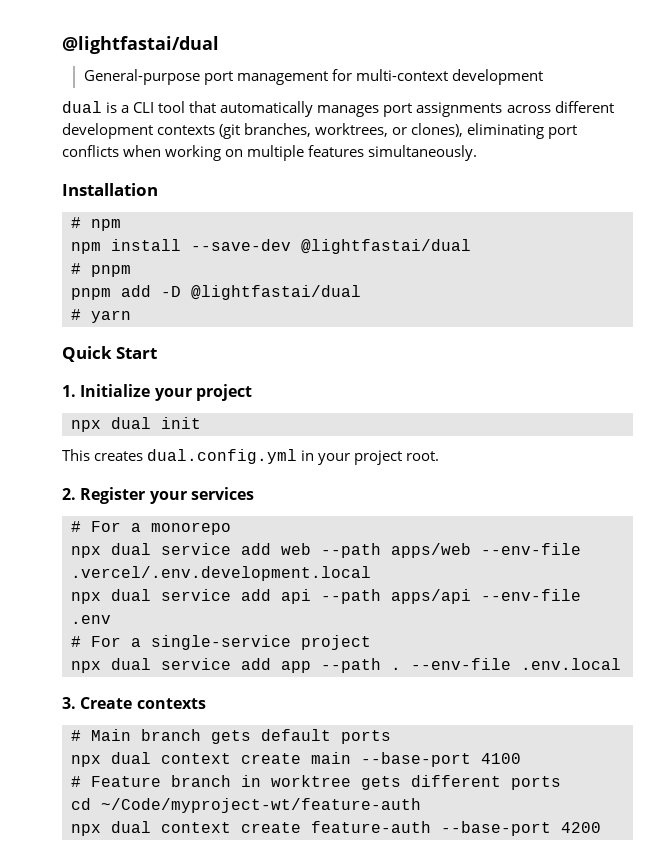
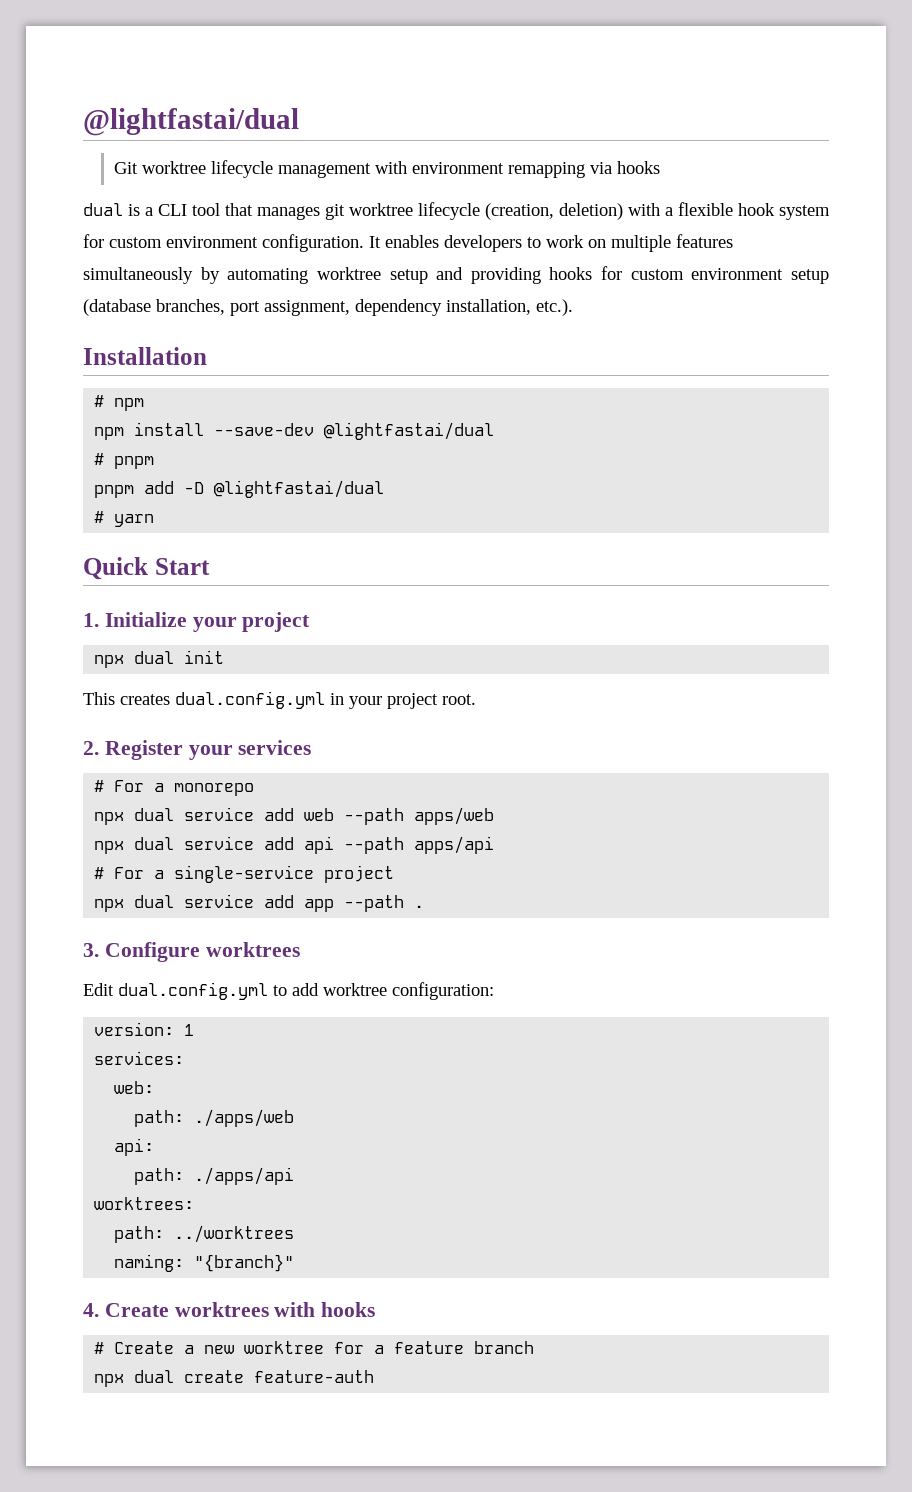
[62,36,219,54] [83,69,543,85] @lightfastai/dual // General-purpose port management for multi-context development -> [83,108,299,136] [114,160,661,178] @lightfastai/dual // Git worktree lifecycle management with environment remapping via hooks
[220,101,614,117] [62,123,578,139] [62,145,478,161] automatically manages port assignments across different development contexts (git branches, worktrees, or clones), eliminating port conflicts when working on multiple features simultaneously. -> [257,202,830,220] [83,234,733,252] [83,266,829,284] [83,299,573,316] manages git worktree lifecycle (creation, deletion) with a flexible hook system for custom environment configuration. It enables developers to work on multiple features simultaneously by automating worktree setup and providing hooks for custom environment setup (database branches, port assignment, dependency installation, etc.).
[481,543,581,555] [71,566,371,581] --env-file .vercel/.env.development.local -> (495, 816) none
[481,589,581,601] [71,615,111,624] --env-file .env -> (495, 845) none
[411,658,621,670] --env-file .env.local -> (425, 906) none
[80,697,206,709] [71,729,391,744] [71,752,521,767] [71,775,561,790] [71,798,421,813] [71,821,601,836] Create contexts // # Main branch gets default ports // npx dual context create main --base-port 4100 // # Feature branch in worktree gets different ports // cd ~/Code/myproject-wt/feature-auth // npx dual context create feature-auth --base-port 4200 -> [104,942,300,962] [83,982,494,1000] [94,1022,195,1036] [94,1051,185,1065] [114,1081,155,1094] [134,1109,295,1127] [114,1138,155,1156] [134,1167,295,1185] [94,1197,195,1210] [114,1225,295,1243] [114,1254,295,1272] [83,1302,376,1317] [94,1341,535,1354] [94,1370,375,1387] Configure worktrees // Edit dual.config.yml to add worktree configuration: // version: 1 // services: // web: // path: ./apps/web // api: // path: ./apps/api // worktrees: // path: ../worktrees // naming: "{branch}" // 4. Create worktrees with hooks // # Create a new worktree for a feature branch // npx dual create feature-auth

